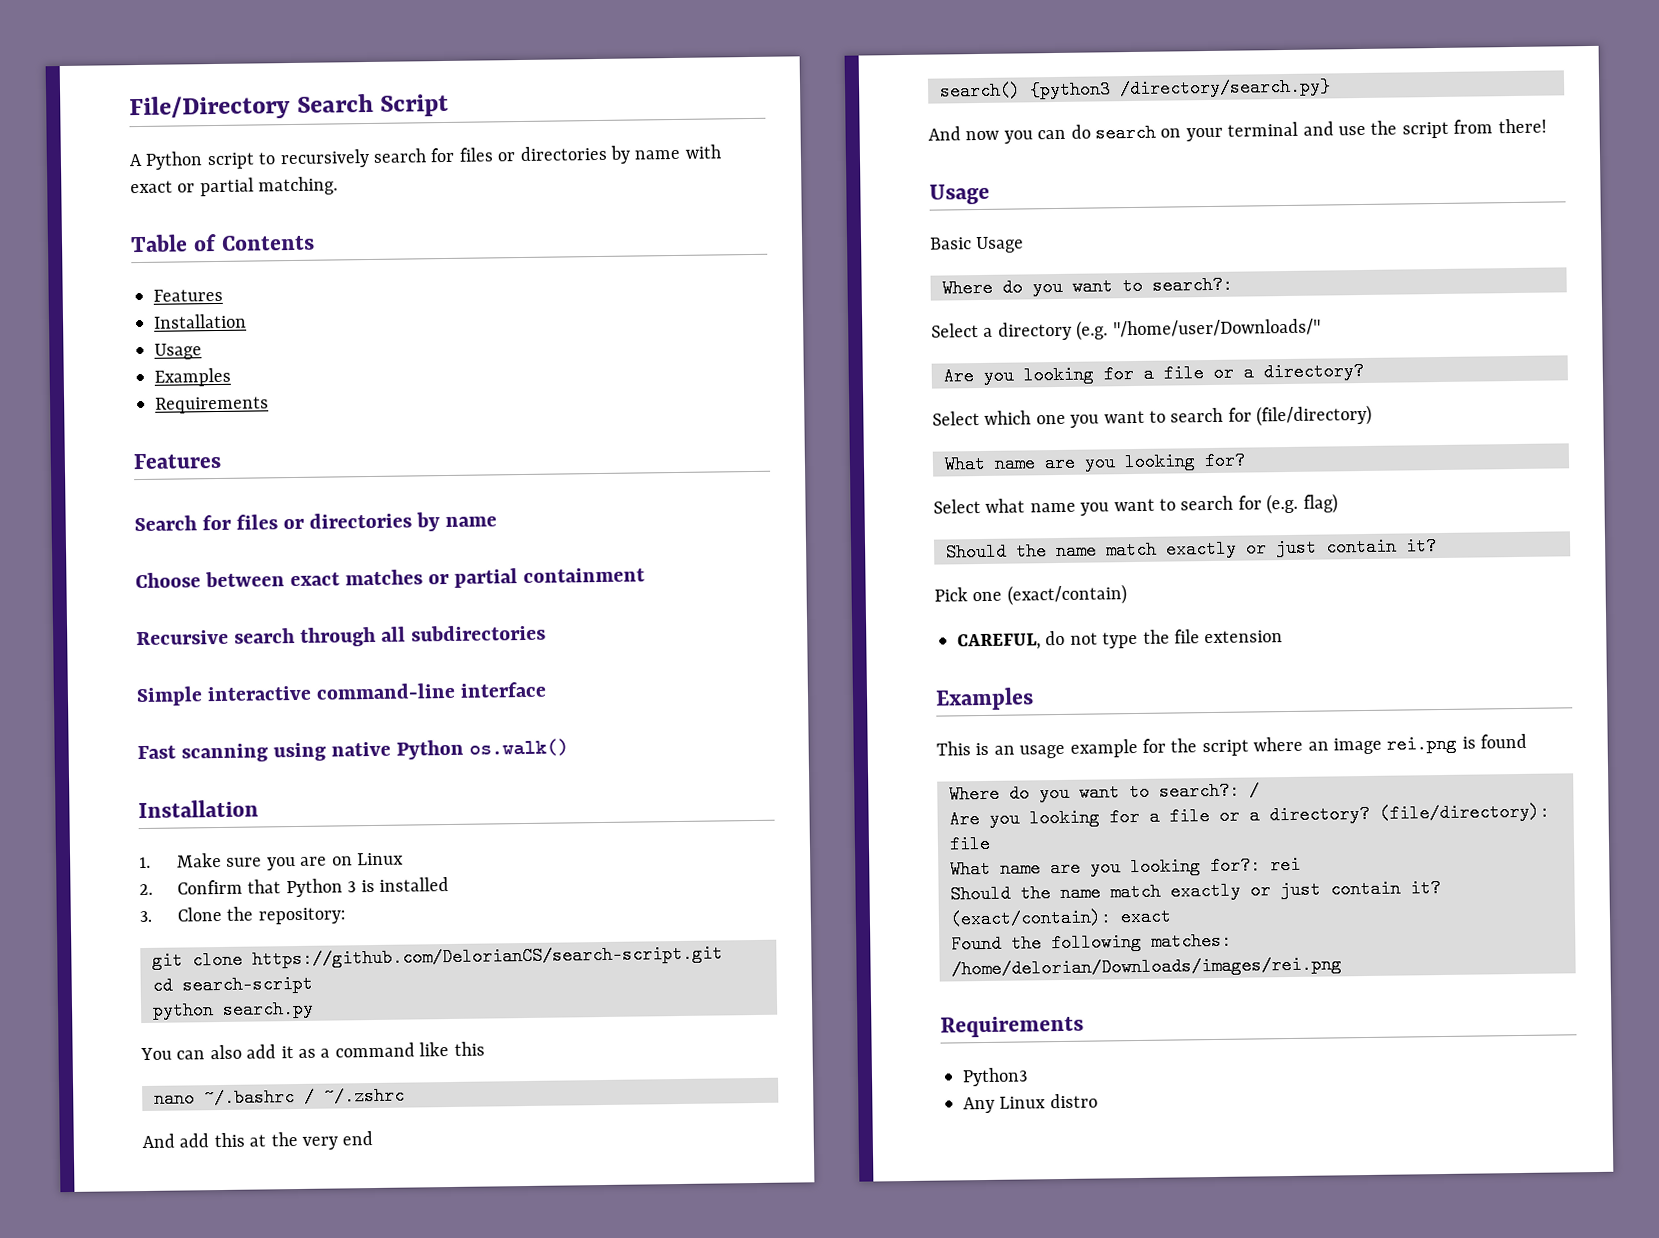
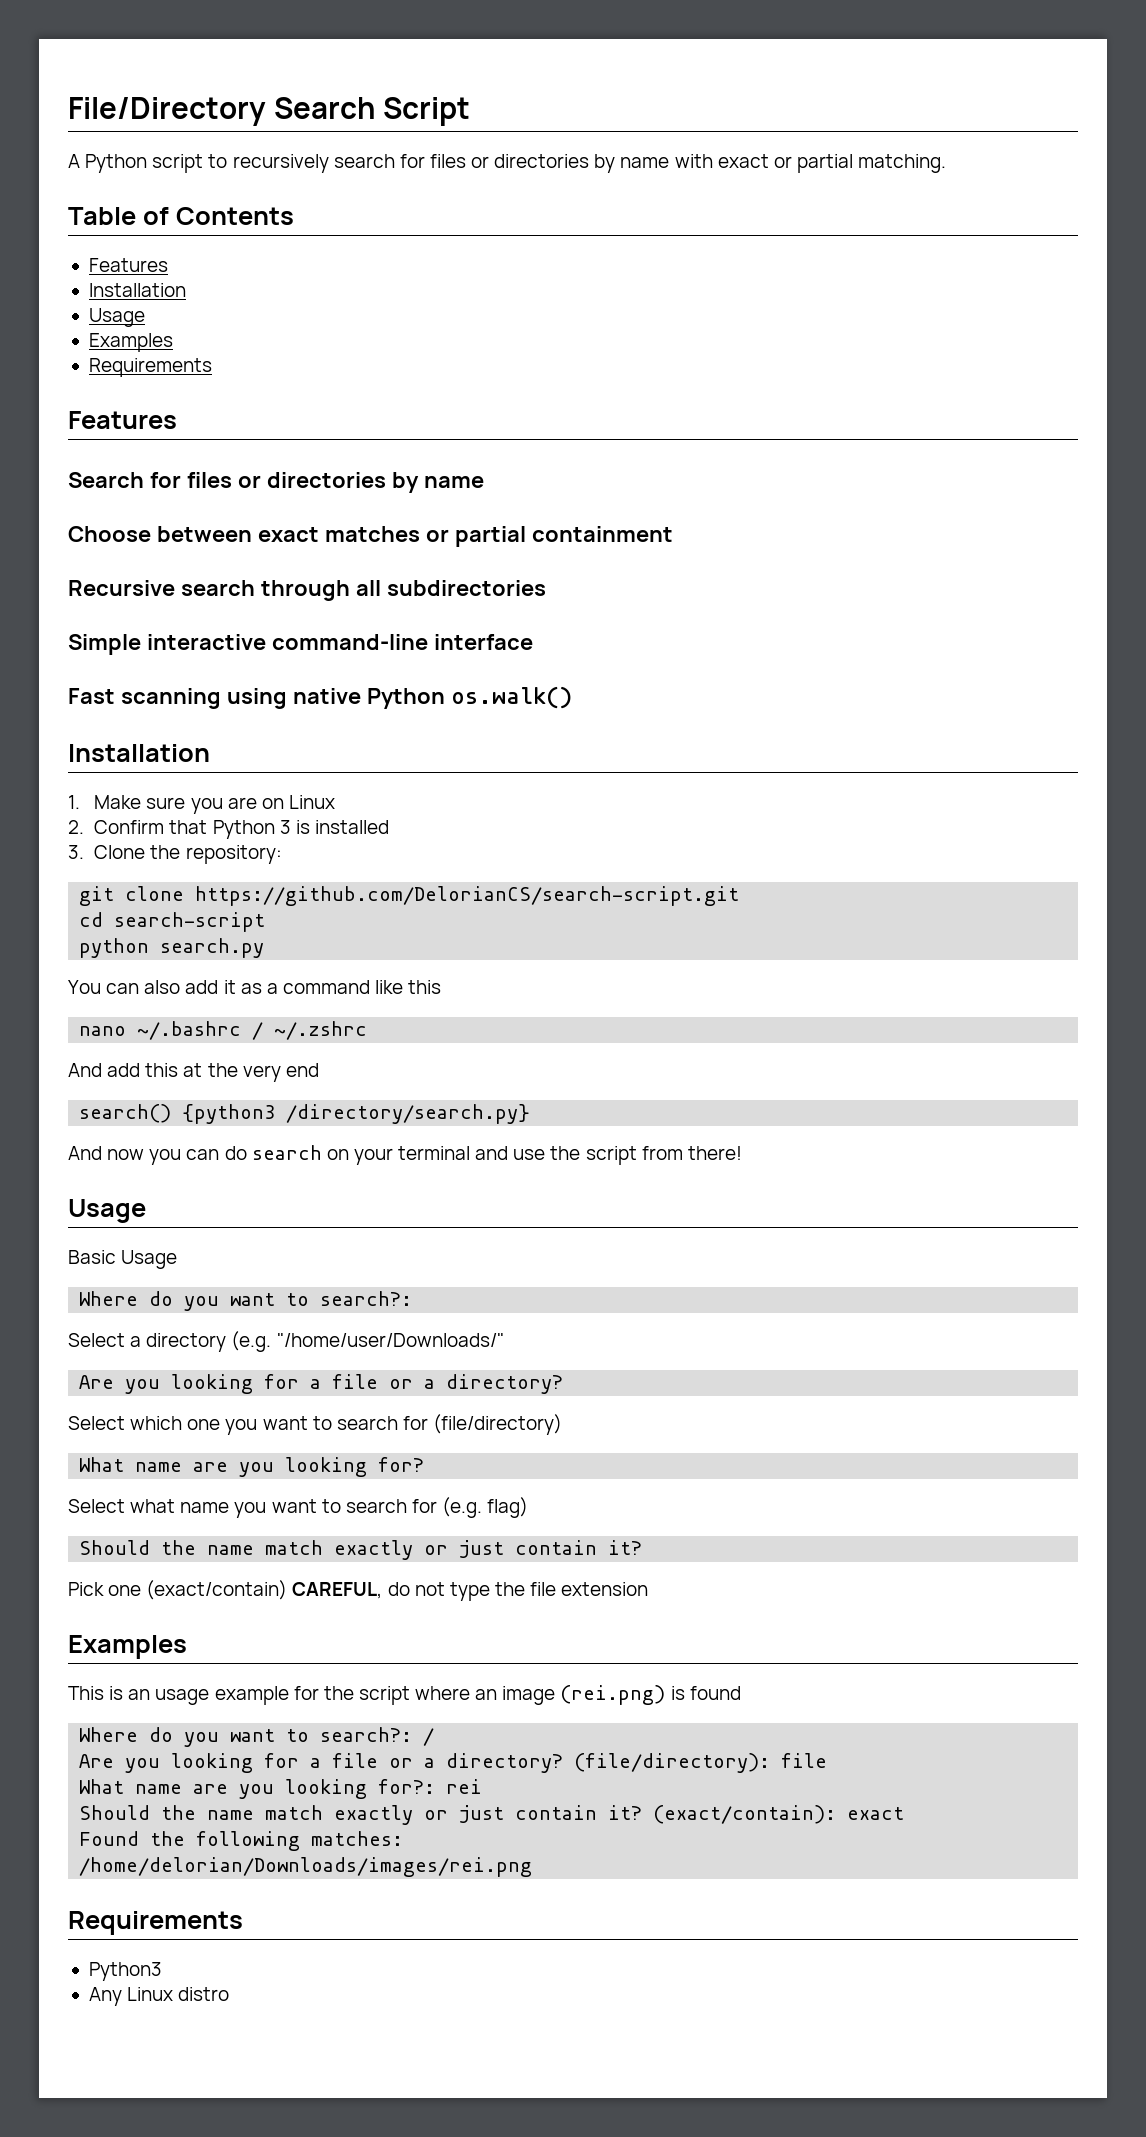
(1127, 595) // -> (288, 1590) none
[1386,734,1458,754] rei.png -> [560,1685,666,1705] (rei.png)

